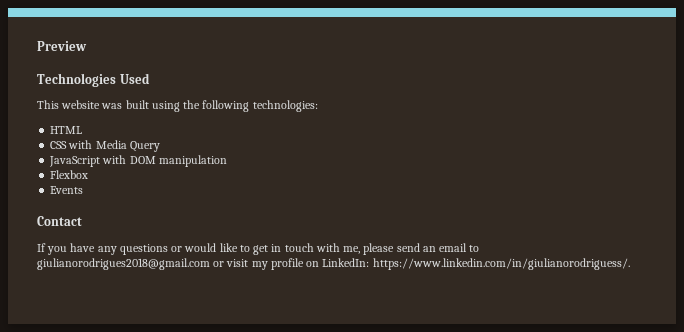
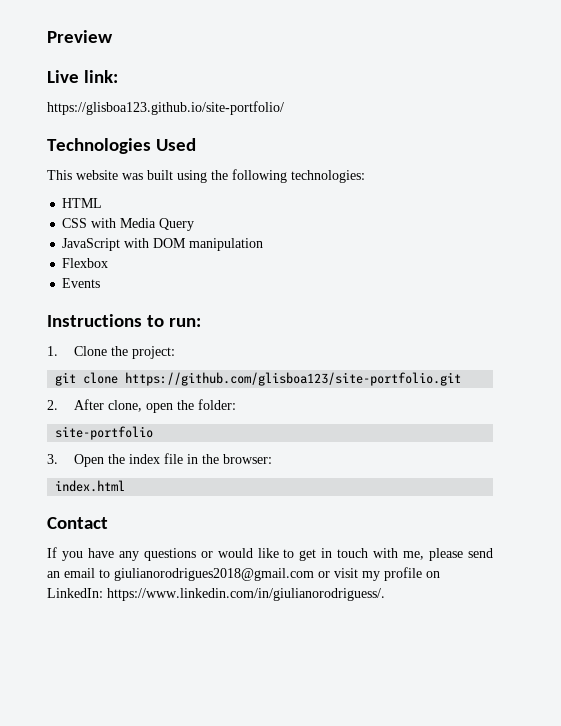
(87, 46) none -> [47,70,119,83] [47,101,284,115] // Live link: // https://glisboa123.github.io/site-portfolio/
(84, 190) none -> [47,314,202,327] [47,346,175,359] [55,372,462,386] [47,399,236,413] [55,426,154,440] [47,453,272,467] [55,480,126,492] // Instructions to run: // 1. Clone the project: // git clone https://github.com/glisboa123/site-portfolio.git // 2. After clone, open the folder: // site-portfolio // 3. Open the index file in the browser: // index.html

